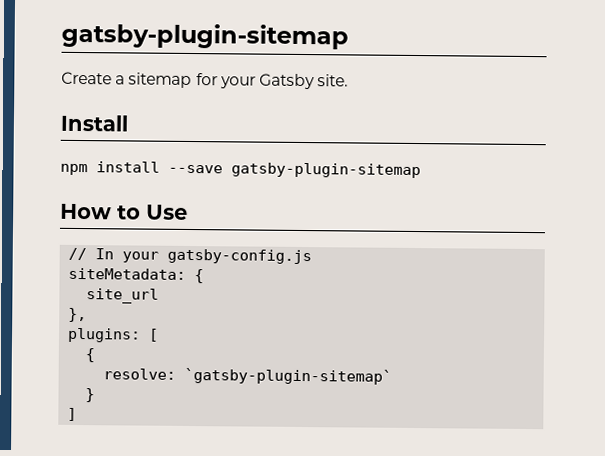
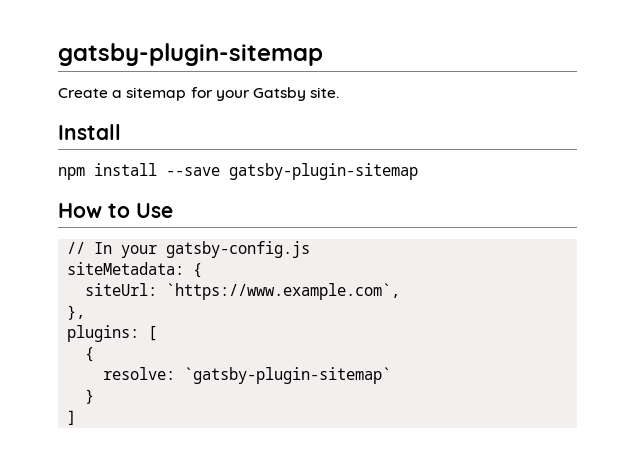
[86,288,160,304] site_url -> [85,283,401,300] siteUrl: `https://www.example.com`,

